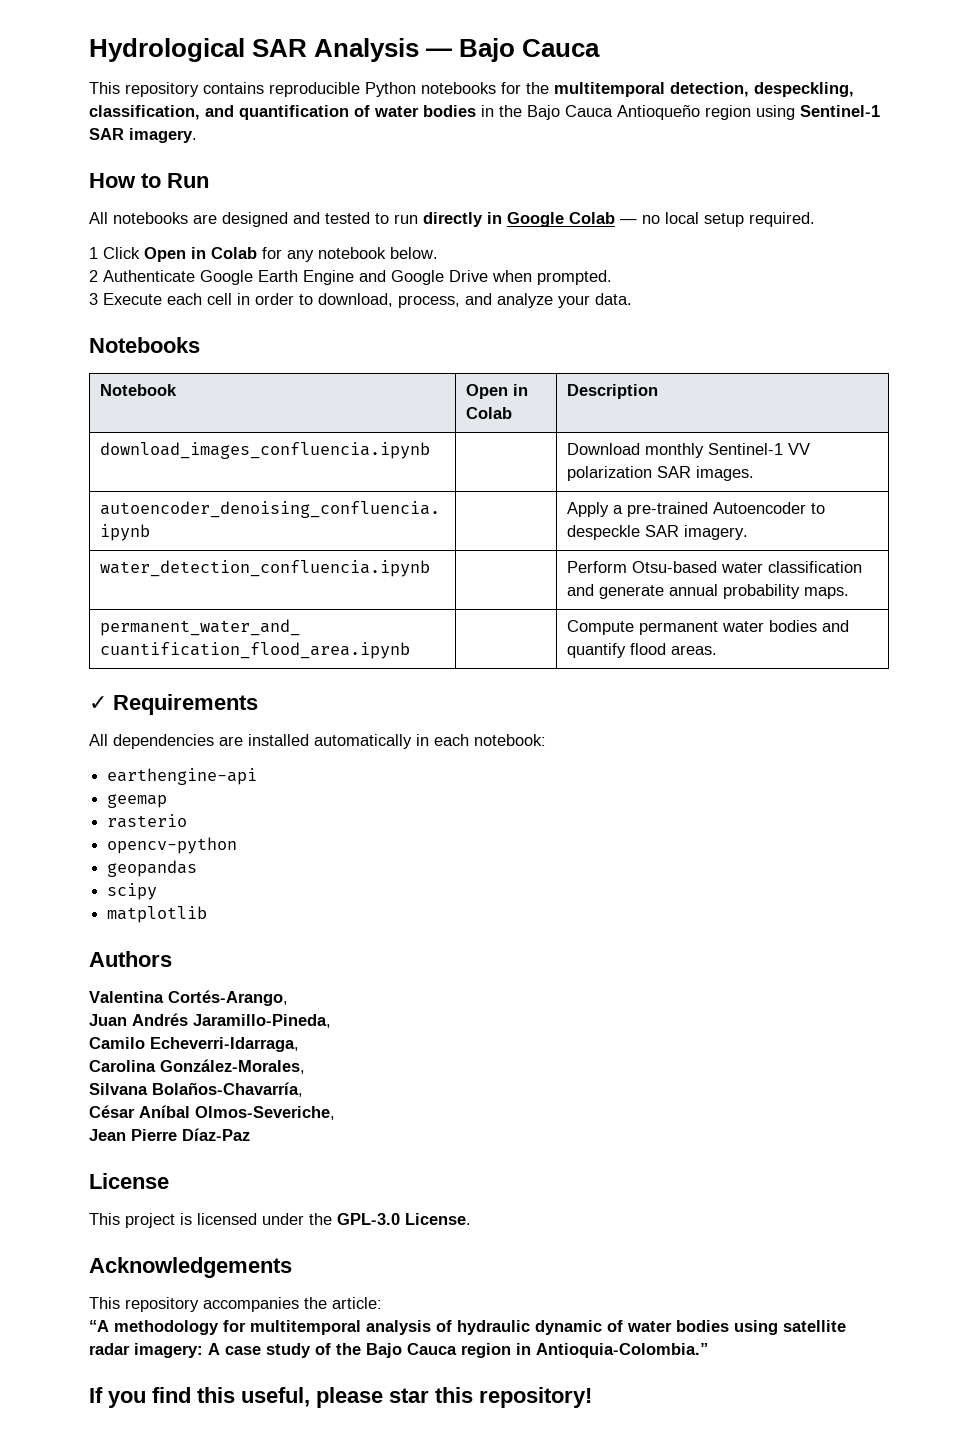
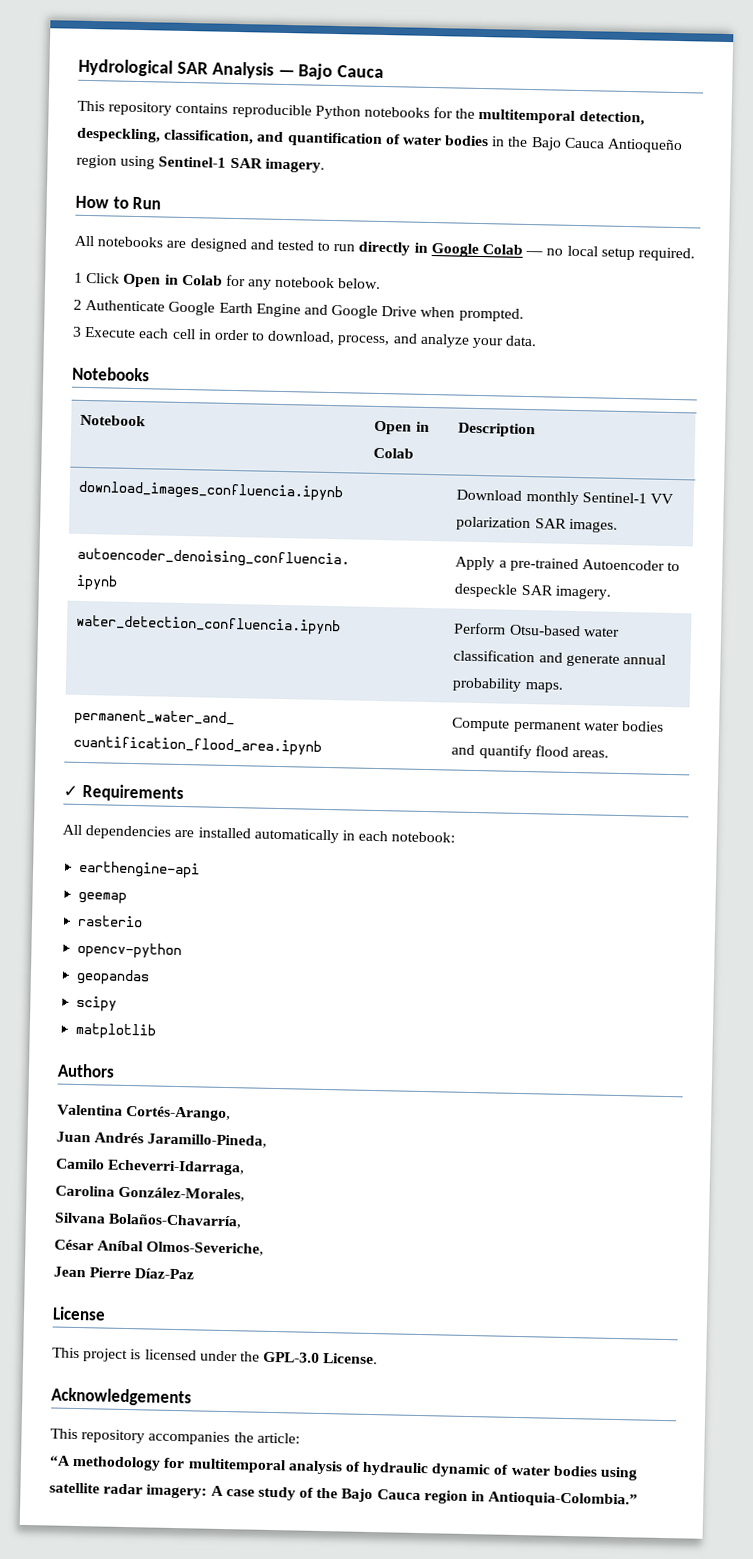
[89,1387,592,1408] // If you find this useful, please star this repository! -> (639, 1499) none

